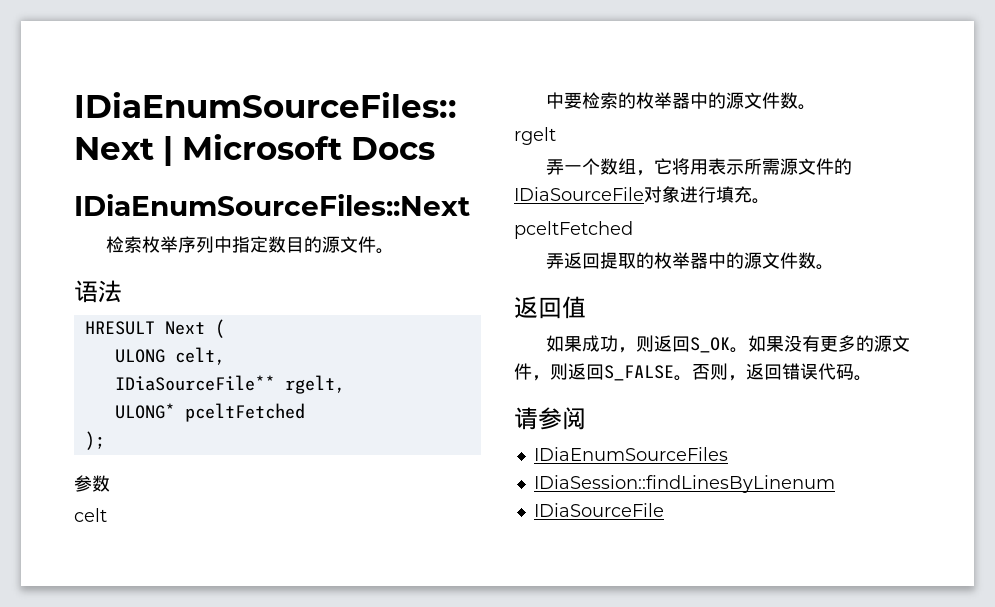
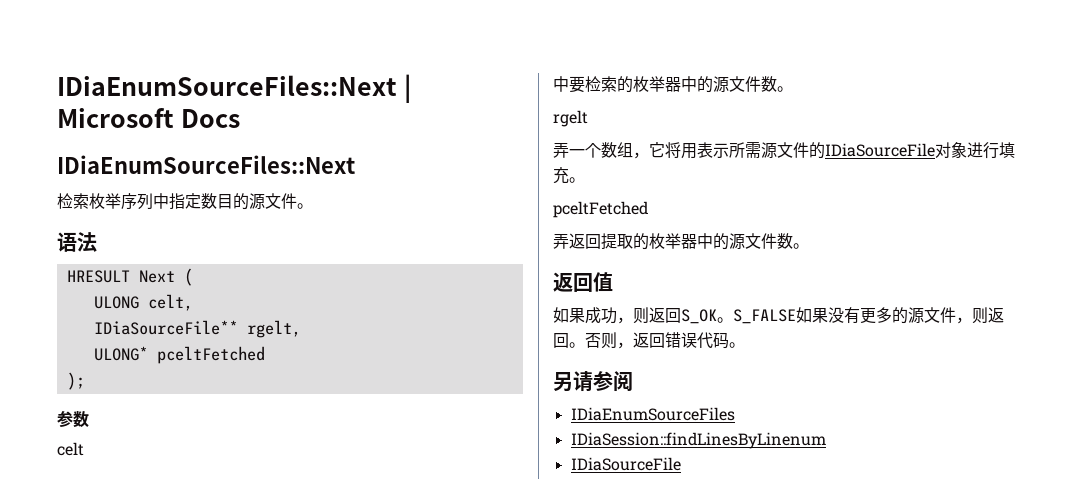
(749, 350) none -> [733,309,796,324] S_FALSE
[604,365,674,381] S_FALSE -> (569, 340) none
(872, 378) none -> [553,372,573,392] 另

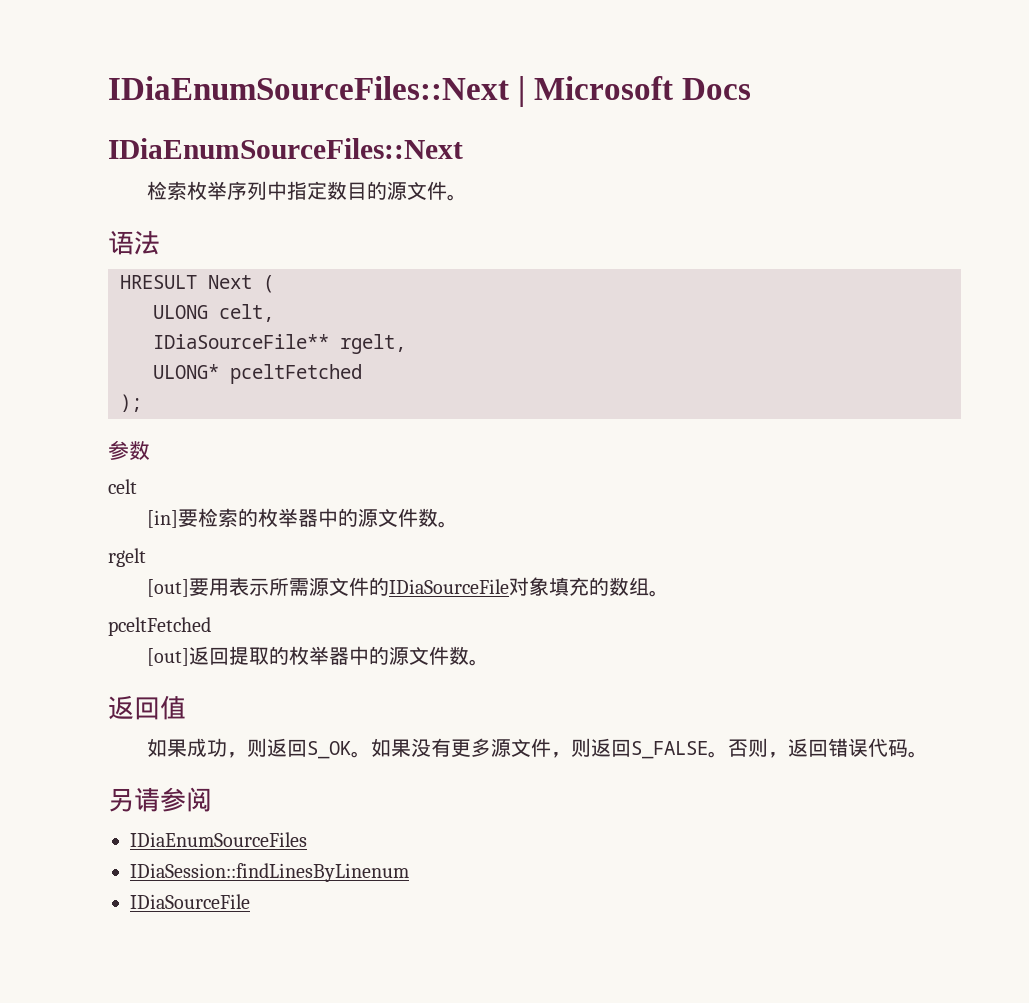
[553,76,569,92] 中 -> [146,510,178,528] [in]
[553,142,681,159] 弄一个数组，它将 -> [146,578,209,597] [out]要
[967,142,1015,159] [553,167,569,184] 进行填充 -> [548,577,649,596] 填充的数组
[553,234,569,249] 弄 -> [146,648,189,666] [out]
[733,309,796,324] S_FALSE -> (371, 754) none
[892,307,908,324] 的 -> (491, 747) none
(569, 340) none -> [630,741,708,759] S_FALSE

